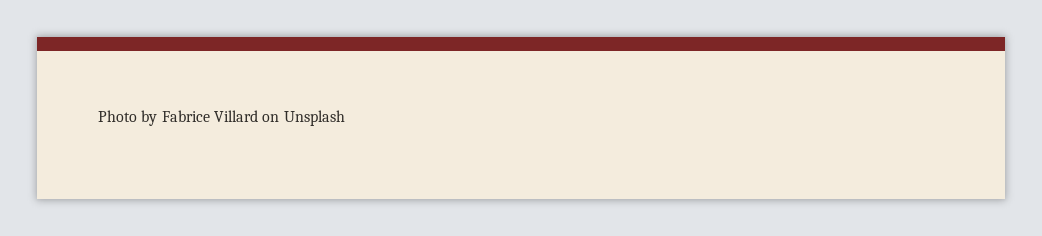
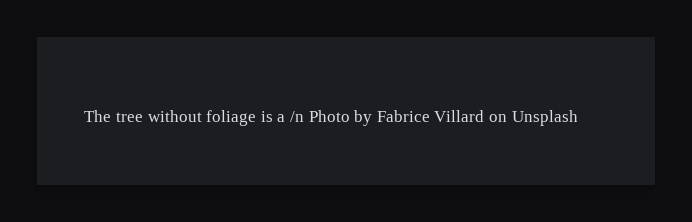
(98, 116) none -> [84,110,305,126] The tree without foliage is a /n

